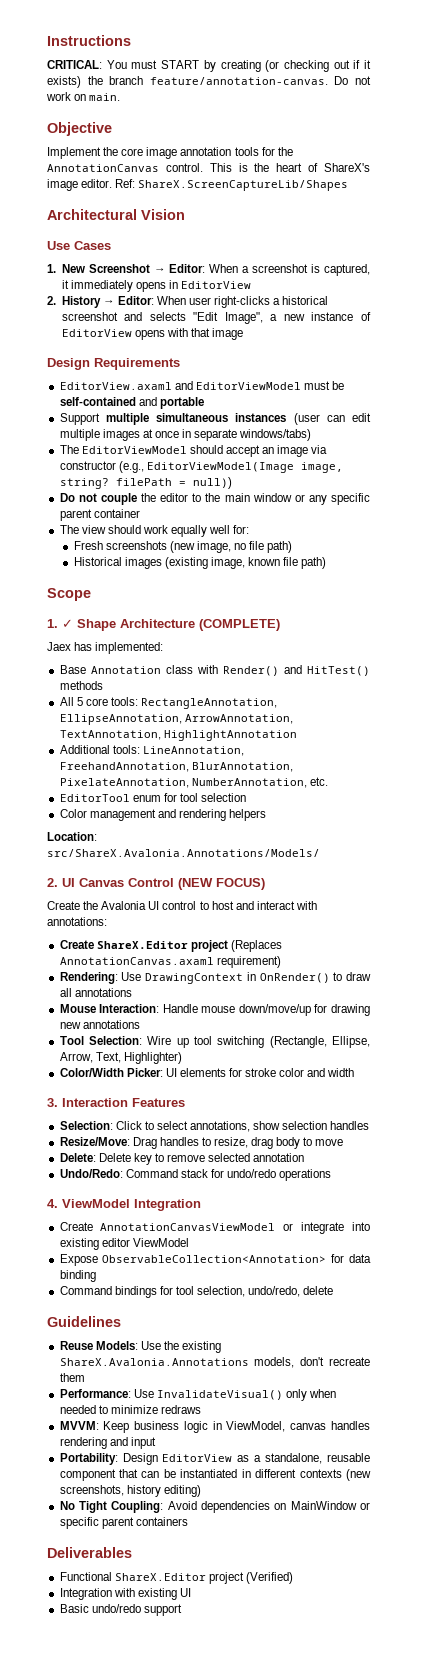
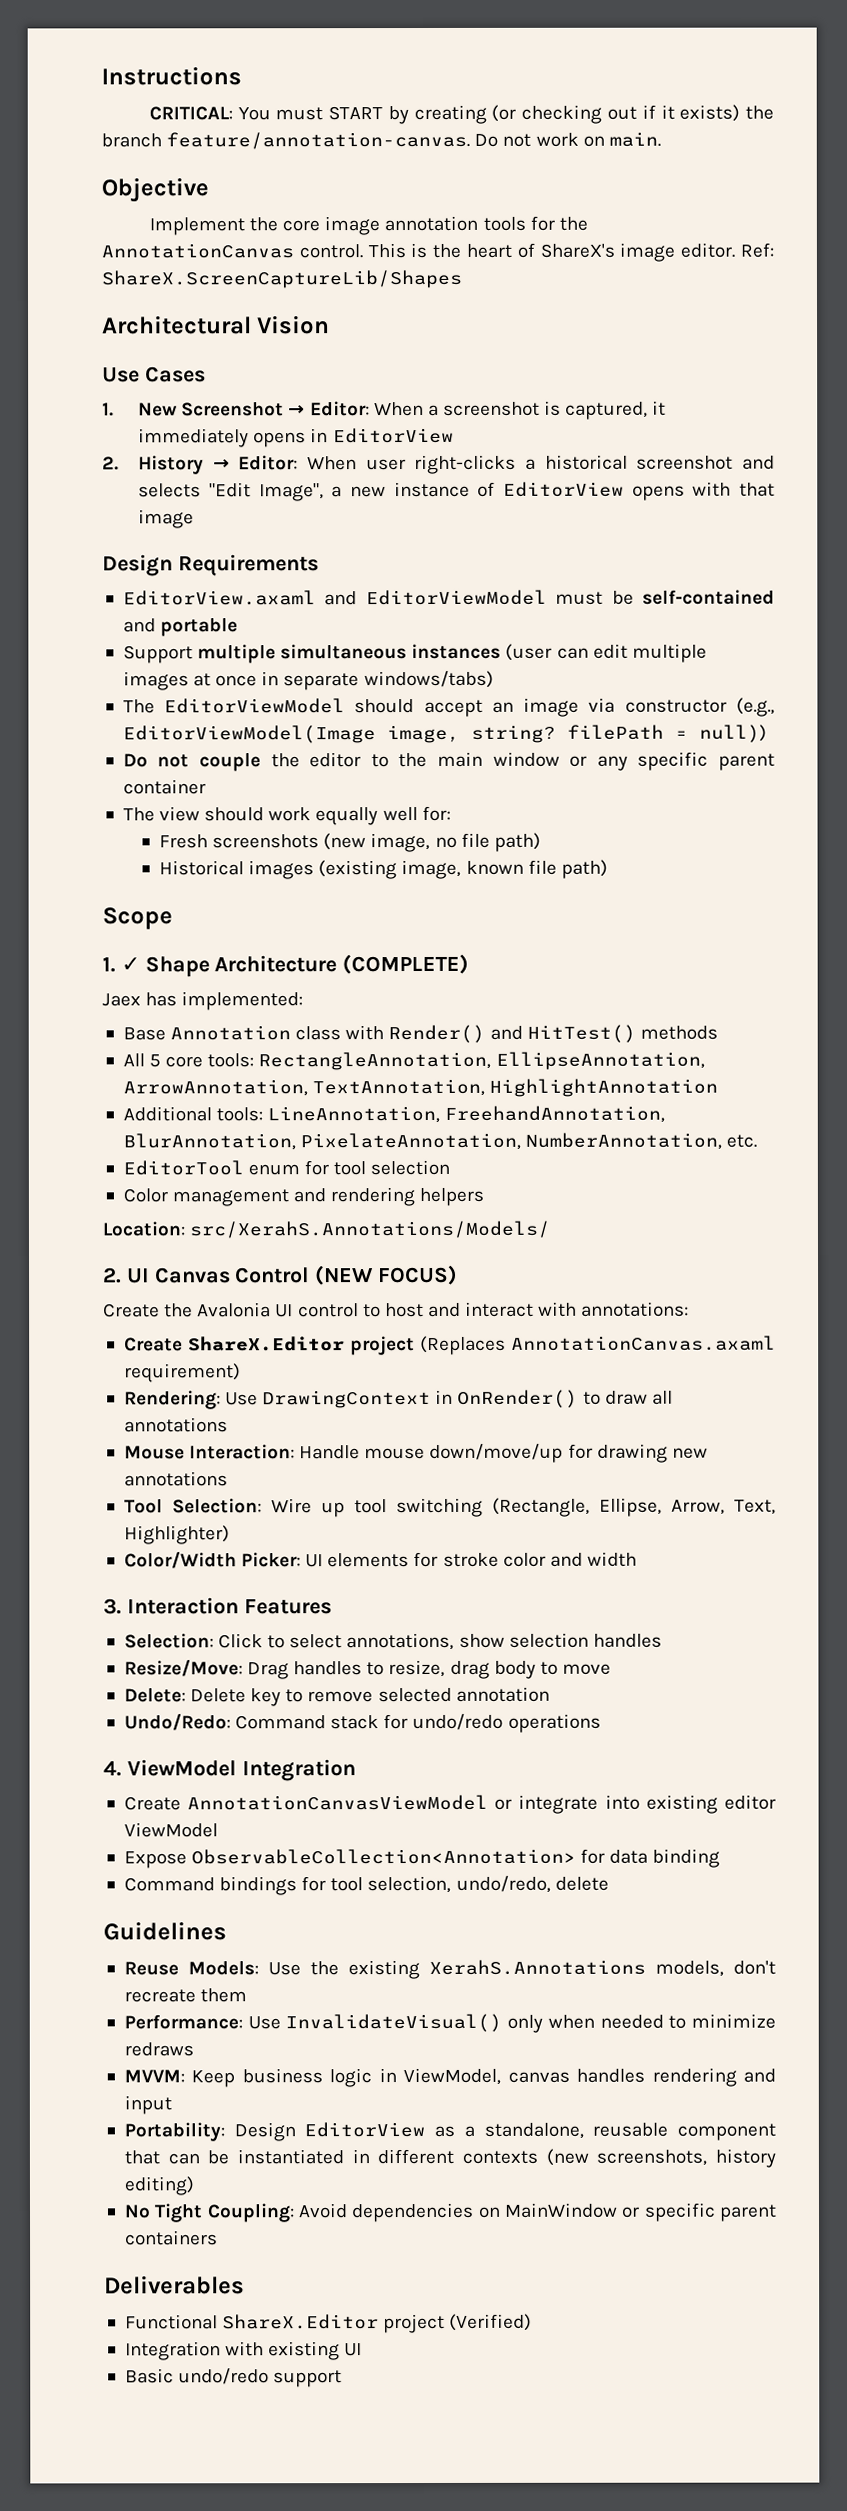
[47,849,320,857] src/ShareX.Avalonia.Annotations/Models/ -> [189,1220,551,1239] src/XerahS.Annotations/Models/
[59,1358,249,1366] ShareX.Avalonia.Annotations -> [428,1959,646,1975] XerahS.Annotations

